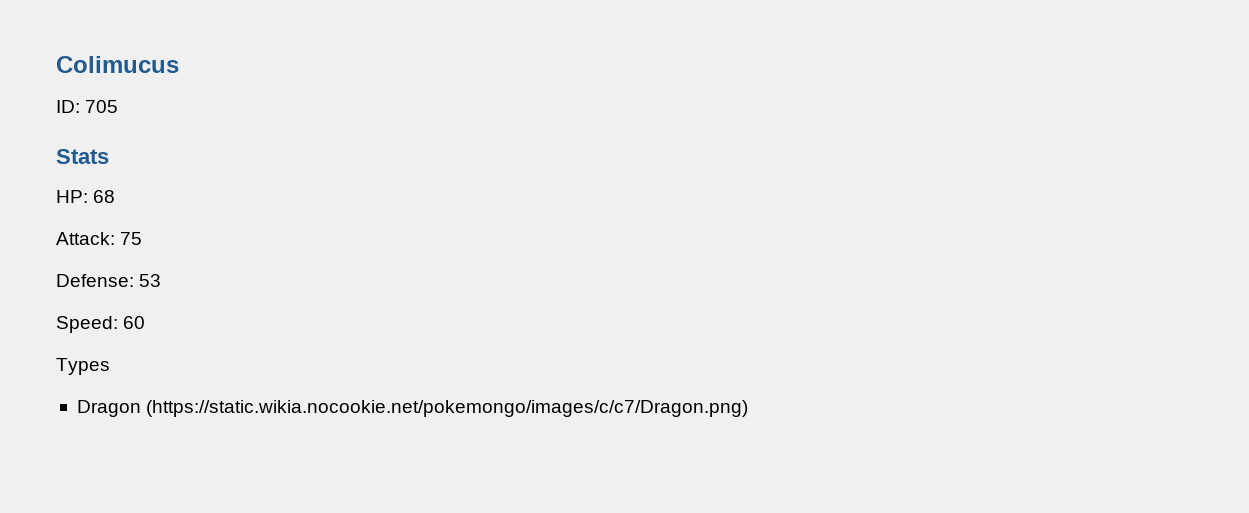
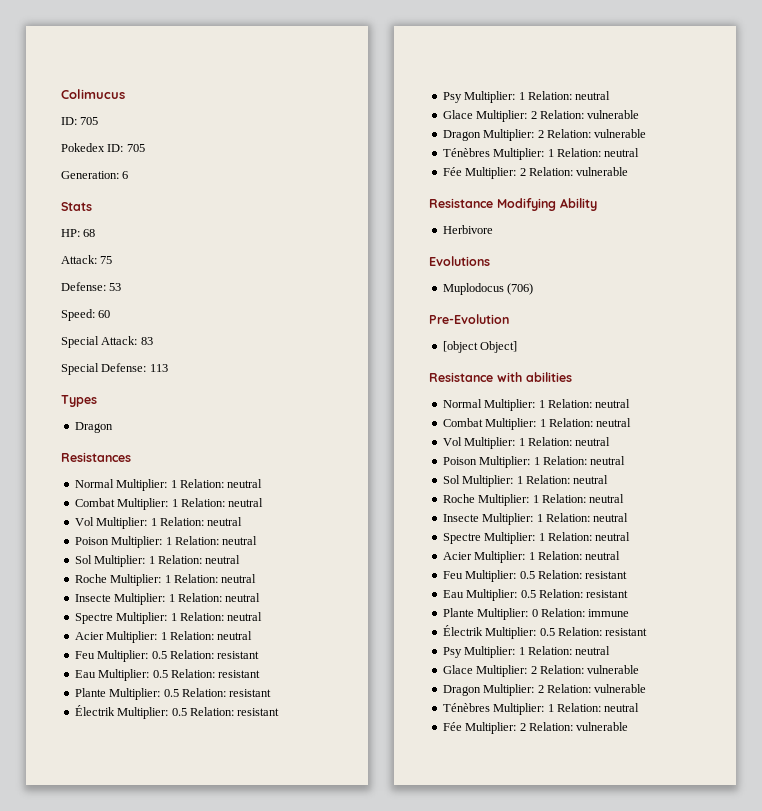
(119, 106) none -> [61,143,145,152] [61,171,129,179] // Pokedex ID: 705 // Generation: 6
[56,358,110,375] [76,400,749,417] Types // Dragon (https://static.wikia.nocookie.net/pokemongo/images/c/c7/Dragon.png) -> [61,336,153,348] [61,363,168,375] [61,395,97,407] [74,422,113,433] [61,452,131,462] [74,479,263,491] [74,498,264,510] [74,517,243,529] [74,536,258,548] [74,555,241,567] [74,574,257,586] [74,593,261,605] [74,612,263,624] [74,631,253,643] [74,650,260,662] [74,669,261,681] [74,688,272,700] [74,705,280,719] [442,91,611,103] [442,110,640,122] [442,129,647,141] [442,148,640,160] [442,167,629,179] [429,198,597,211] [442,225,493,234] [429,256,490,266] [442,283,534,295] [429,314,509,324] [442,341,518,353] [429,372,572,382] [442,399,631,411] [442,418,632,430] [442,437,611,449] [442,456,626,468] [442,475,609,487] [442,494,625,506] [442,513,629,525] [442,532,631,544] [442,551,621,563] [442,570,628,582] [442,589,629,601] [442,608,630,620] [442,625,648,639] [442,646,611,658] [442,665,640,677] [442,684,647,696] [442,703,640,715] [442,722,629,734] Special Attack: 83 // Special Defense: 113 // Types // Dragon // Resistances // Normal Multiplier: 1 Relation: neutral // Combat Multiplier: 1 Relation: neutral // Vol Multiplier: 1 Relation: neutral // Poison Multiplier: 1 Relation: neutral // Sol Multiplier: 1 Relation: neutral // Roche Multiplier: 1 Relation: neutral // Insecte Multiplier: 1 Relation: neutral // Spectre Multiplier: 1 Relation: neutral // Acier Multiplier: 1 Relation: neutral // Feu Multiplier: 0.5 Relation: resistant // Eau Multiplier: 0.5 Relation: resistant // Plante Multiplier: 0.5 Relation: resistant // Électrik Multiplier: 0.5 Relation: resistant // Psy Multiplier: 1 Relation: neutral // Glace Multiplier: 2 Relation: vulnerable // Dragon Multiplier: 2 Relation: vulnerable // Ténèbres Multiplier: 1 Relation: neutral // Fée Multiplier: 2 Relation: vulnerable // Resistance Modifying Ability // Herbivore // Evolutions // Muplodocus (706) // Pre-Evolution // [object Object] // Resistance with abilities // Normal Multiplier: 1 Relation: neutral // Combat Multiplier: 1 Relation: neutral // Vol Multiplier: 1 Relation: neutral // Poison Multiplier: 1 Relation: neutral // Sol Multiplier: 1 Relation: neutral // Roche Multiplier: 1 Relation: neutral // Insecte Multiplier: 1 Relation: neutral // Spectre Multiplier: 1 Relation: neutral // Acier Multiplier: 1 Relation: neutral // Feu Multiplier: 0.5 Relation: resistant // Eau Multiplier: 0.5 Relation: resistant // Plante Multiplier: 0 Relation: immune // Électrik Multiplier: 0.5 Relation: resistant // Psy Multiplier: 1 Relation: neutral // Glace Multiplier: 2 Relation: vulnerable // Dragon Multiplier: 2 Relation: vulnerable // Ténèbres Multiplier: 1 Relation: neutral // Fée Multiplier: 2 Relation: vulnerable

